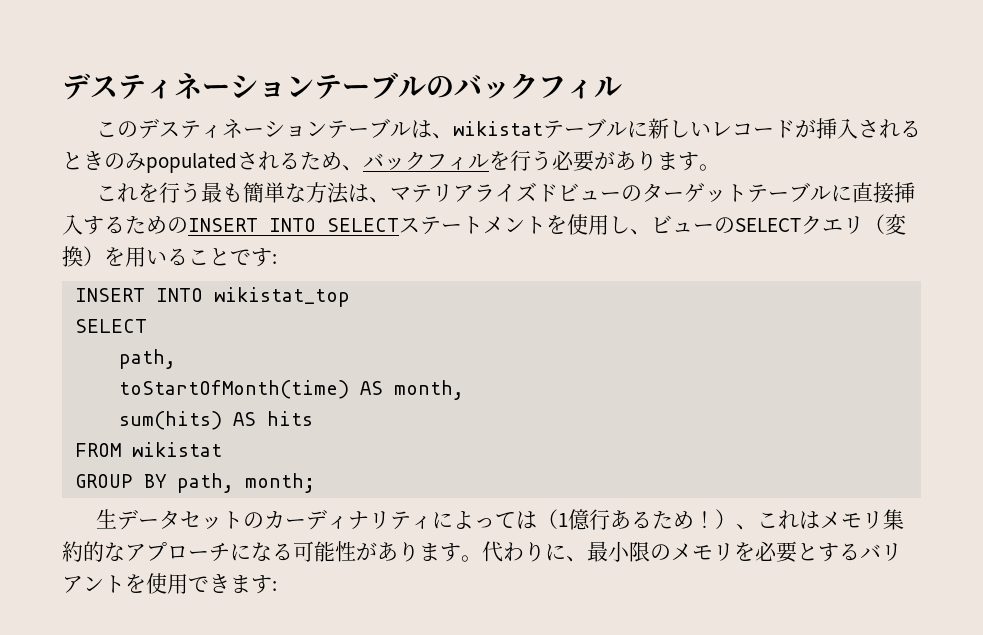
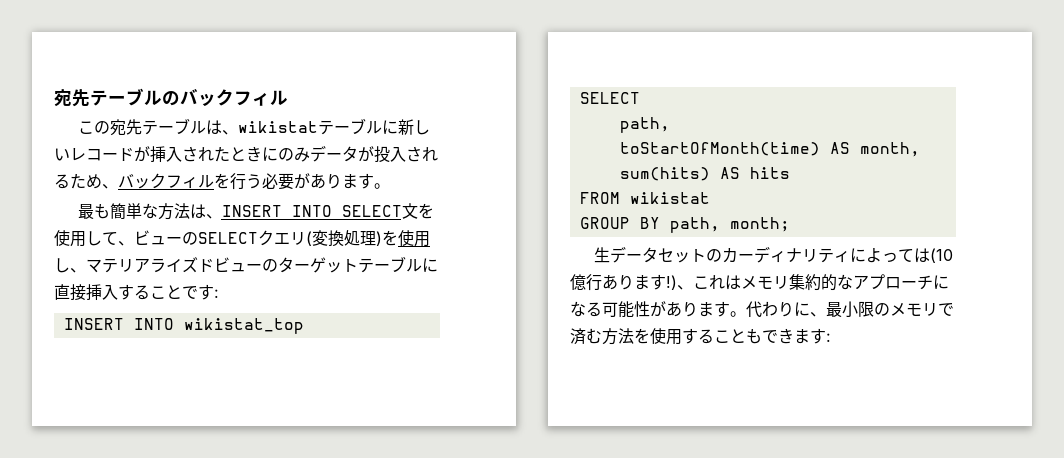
[62,73,314,100] デスティネーション -> [54,89,90,107] 宛先
[137,118,327,139] デスティネーション -> [109,119,142,136] 宛先
[899,120,921,138] [62,151,237,173] るときのみpopulated -> [214,145,406,163] たときにのみデータが投入
[95,182,201,203] これを行う -> (390, 186) none
(390, 200) none -> [221,203,434,219] [54,230,430,247] [54,258,86,273] INSERT INTO SELECT文を使用して、ビューのSELECTクエリ(変換処理)を使用し、
[125,214,906,235] [62,246,188,267] ためのINSERT INTO SELECTステートメントを使用し、ビューのSELECTクエリ（変換）を用いる -> (150, 292) none
[536,509,736,530] （1億行あるため！） -> [929,248,953,263] [570,274,677,291] (10億行あります!)
[734,541,902,563] [62,573,188,594] を必要とするバリアントを使用 -> [938,303,954,316] [570,328,762,345] で済む方法を使用することも

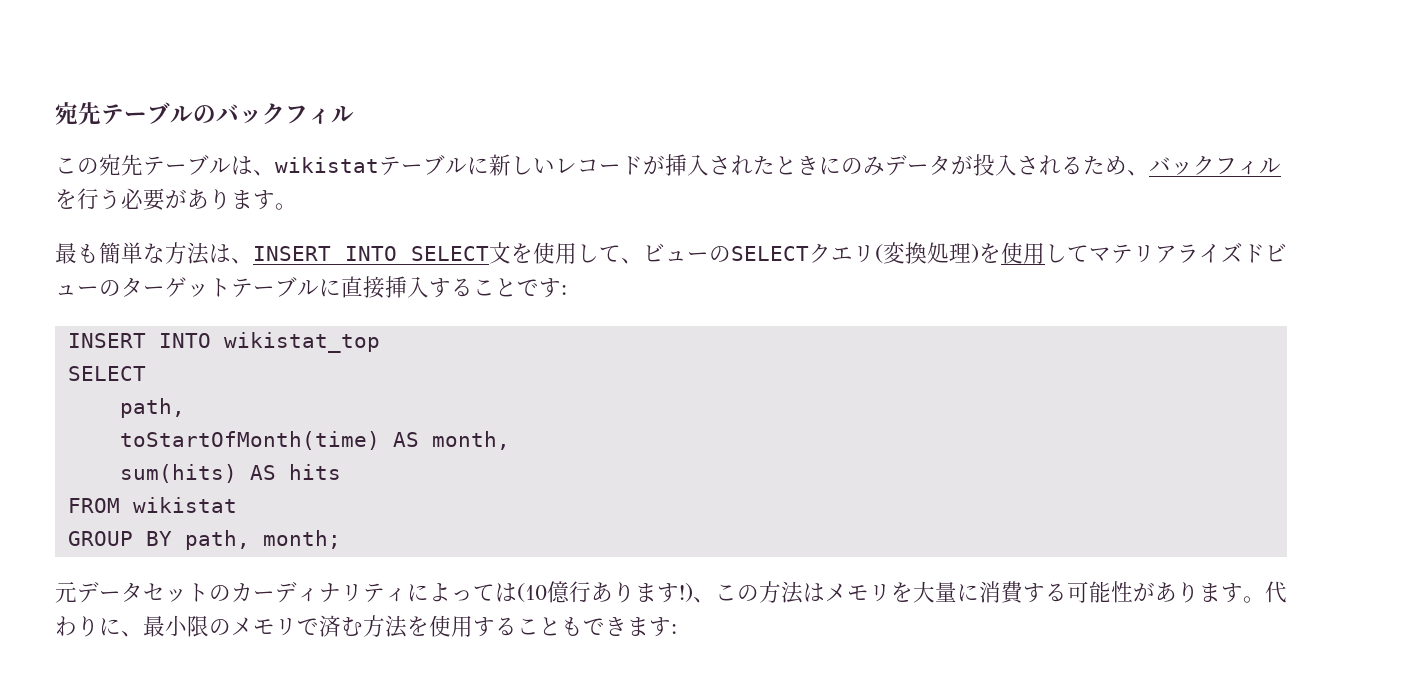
[70,268,86,273] 、 -> [1067,245,1089,262] て
[593,247,610,263] 生 -> [55,581,77,603] 元
[709,275,725,289] れ -> [737,581,803,604] の方法
[789,274,949,291] [570,301,586,317] 集約的なアプローチにな -> [891,581,1045,604] を大量に消費す

